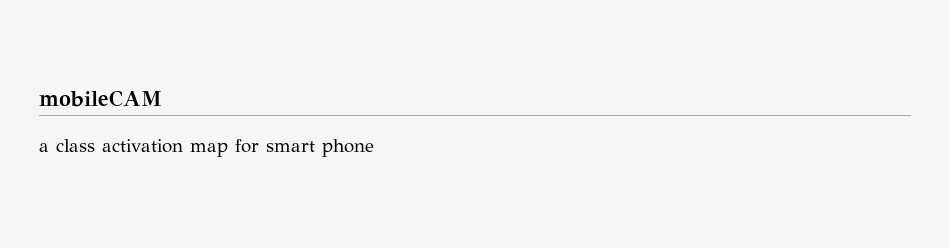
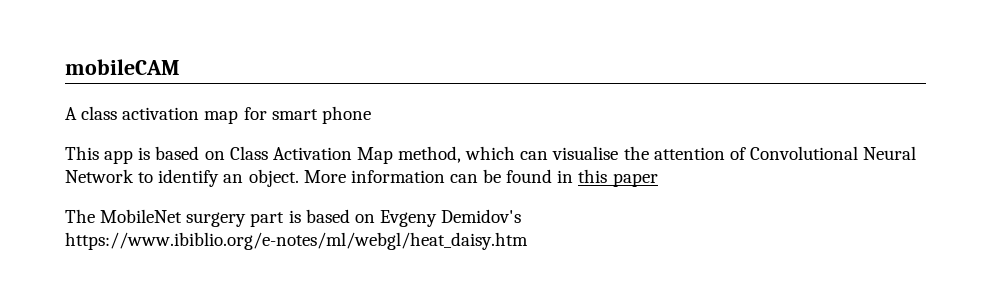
[39,143,49,152] a -> [65,107,77,120] A
(374, 148) none -> [65,146,917,164] [65,169,658,187] [65,209,522,227] [65,232,528,250] // This app is based on Class Activation Map method, which can visualise the attention of Convolutional Neural Network to identify an object. More information can be found in this paper // The MobileNet surgery part is based on Evgeny Demidov's https://www.ibiblio.org/e-notes/ml/webgl/heat_daisy.htm

